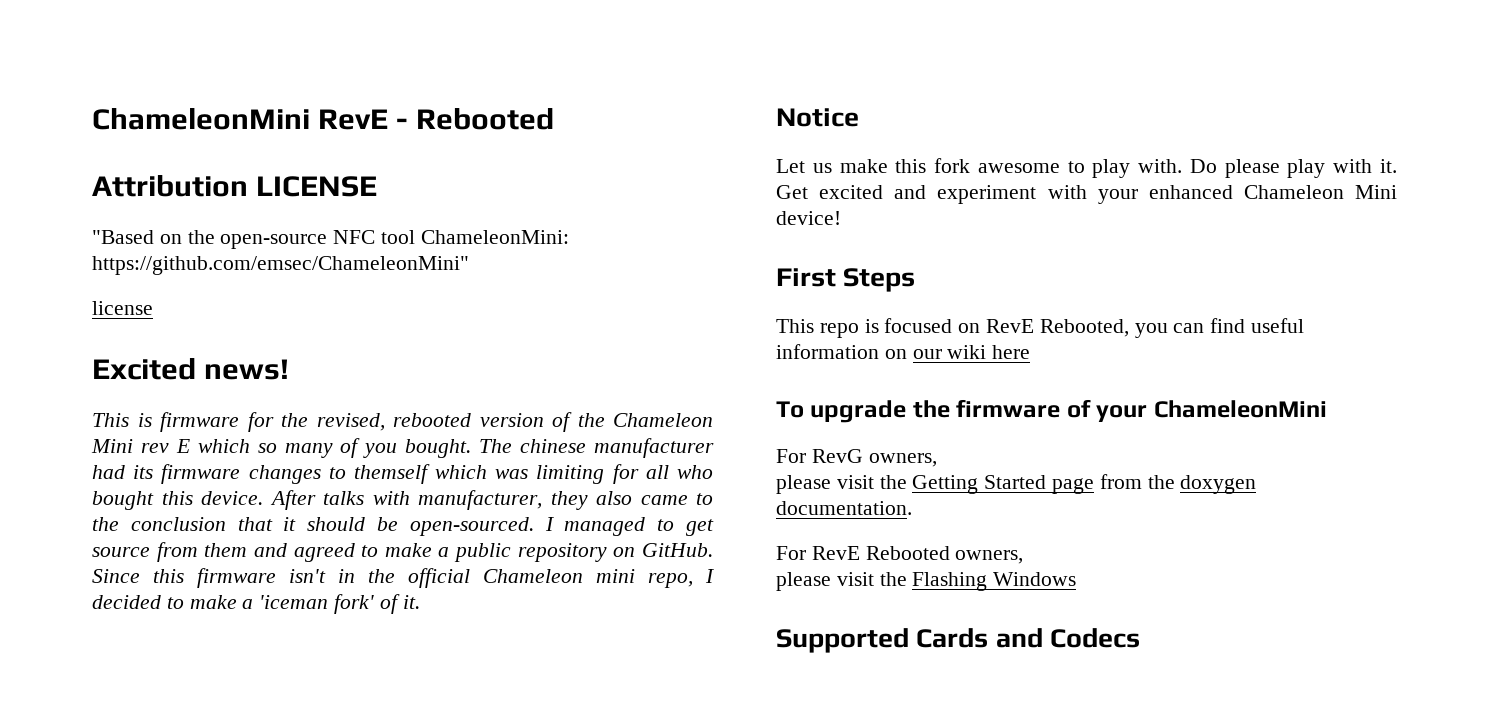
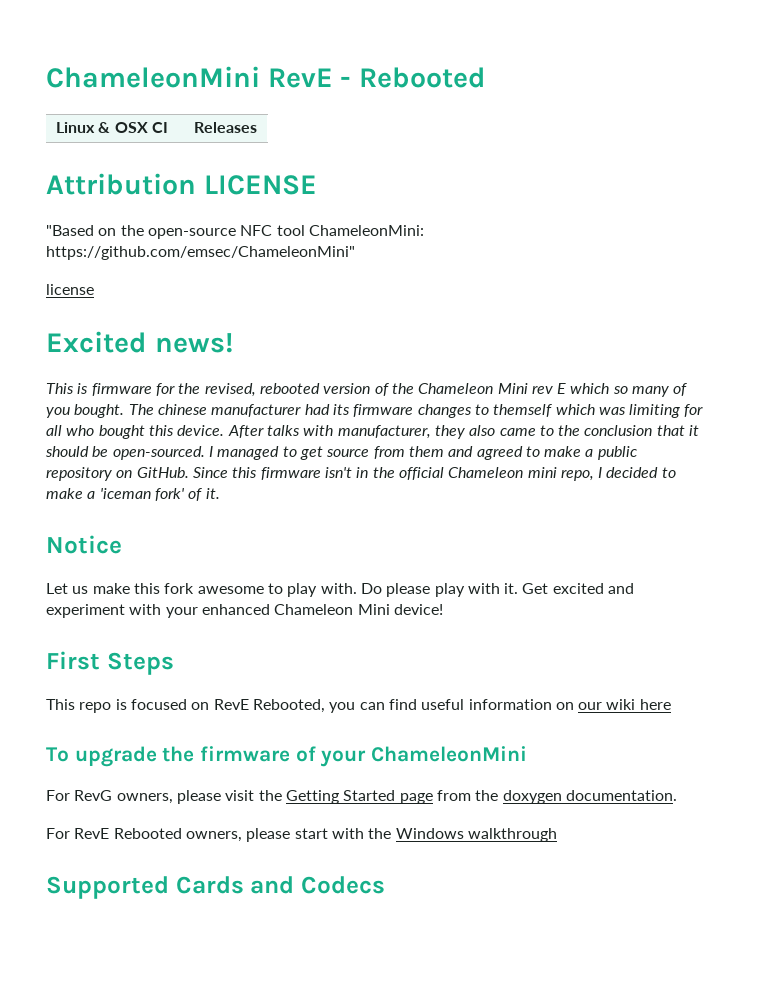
(555, 119) none -> [56,122,169,133] [193,122,257,133] // Linux & OSX CI | Releases
(937, 460) // -> (173, 798) none
[776,572,988,591] // please visit the Flashing -> [246,828,392,842] please start with the
(1077, 579) none -> [467,828,557,842] walkthrough

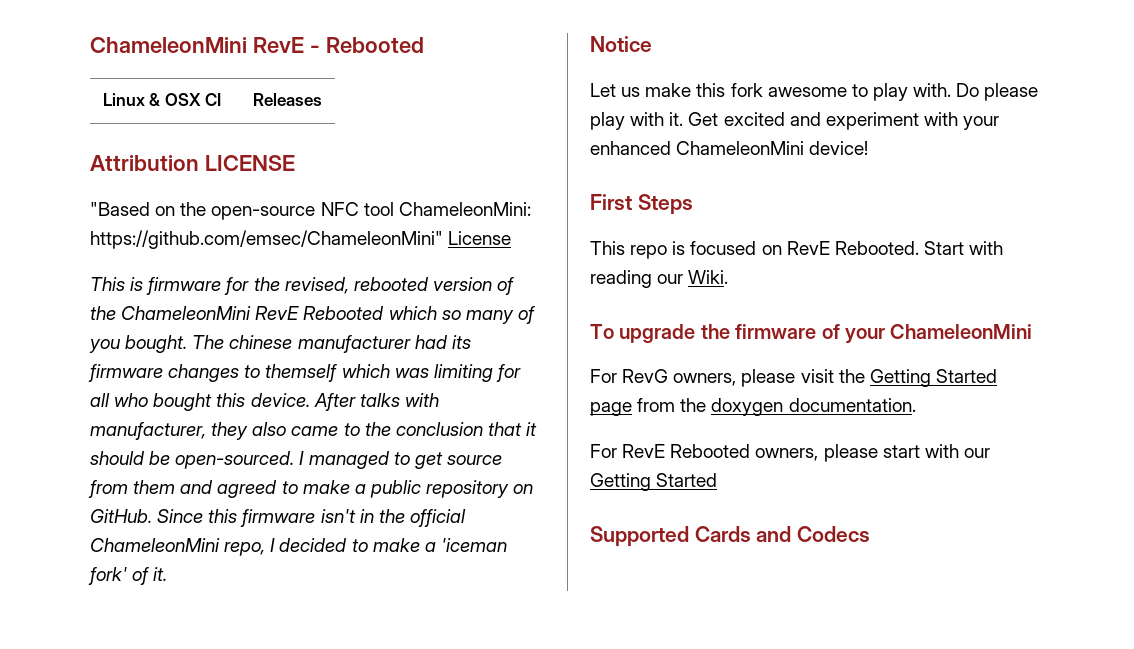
[46,284,94,295] [46,331,233,353] // license // Excited news! -> [448,231,512,245] License
[418,383,567,394] Chameleon Mini rev E -> [121,306,385,320] ChameleonMini RevE Rebooted
[448,467,557,478] Chameleon mini -> [90,538,220,552] ChameleonMini
[274,604,390,615] Chameleon Mini -> [676,141,805,155] ChameleonMini
[252,699,671,713] Rebooted, you can find useful information on our wiki here -> [834,241,1004,255] [590,270,729,288] Rebooted. Start with reading our Wiki.
[368,828,557,842] the Windows walkthrough -> [963,448,990,458] [590,473,718,491] our Getting Started

